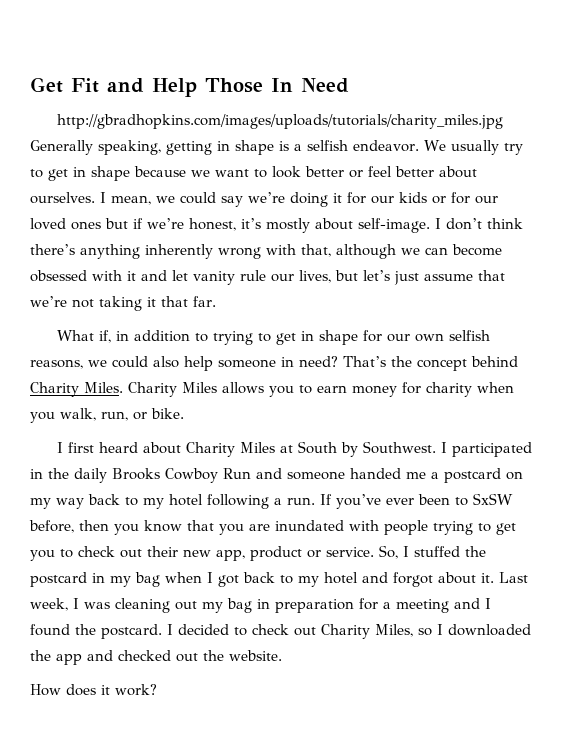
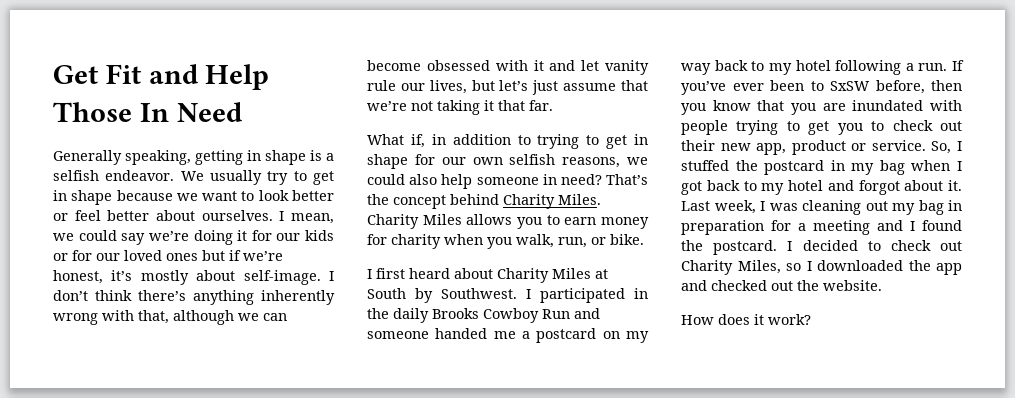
[56,114,503,129] http://gbradhopkins.com/images/uploads/tutorials/charity_miles.jpg -> (242, 112) none

